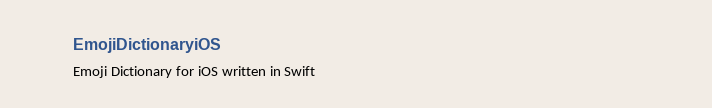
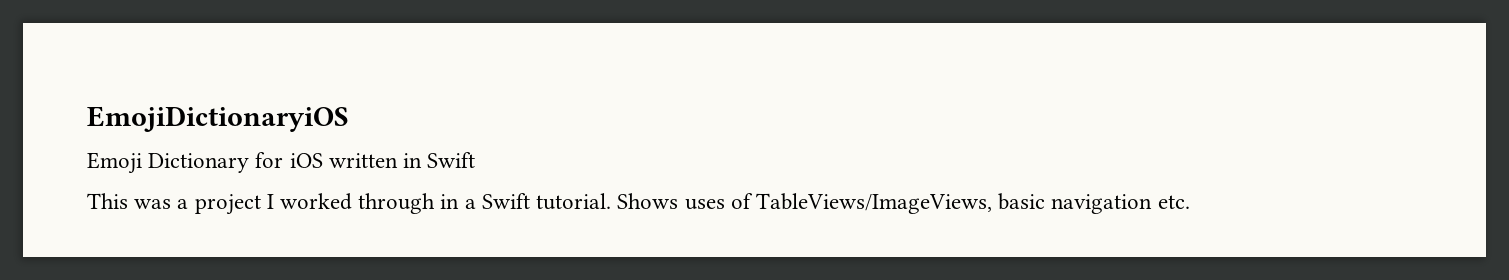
(316, 71) none -> [87,193,1190,215] // This was a project I worked through in a Swift tutorial. Shows uses of TableViews/ImageViews, basic navigation etc.

